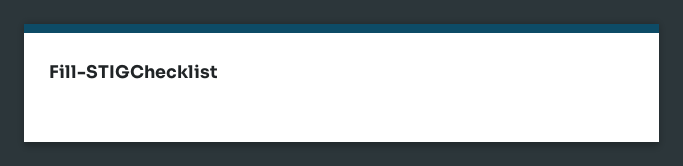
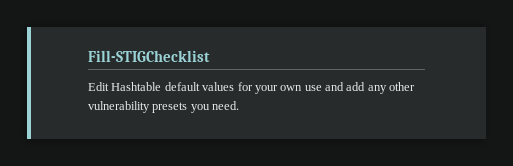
(218, 71) none -> [88,82,416,94] [88,101,240,113] // Edit Hashtable default values for your own use and add any other vulnerability presets you need.

